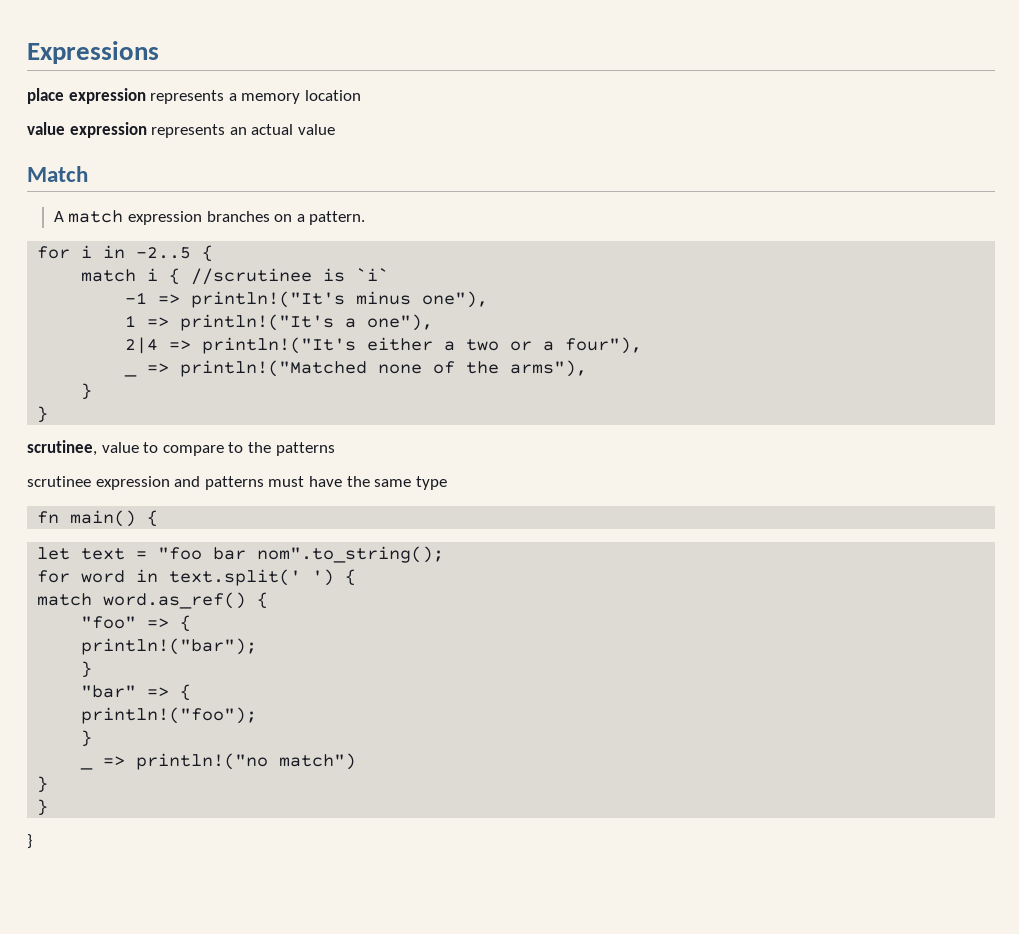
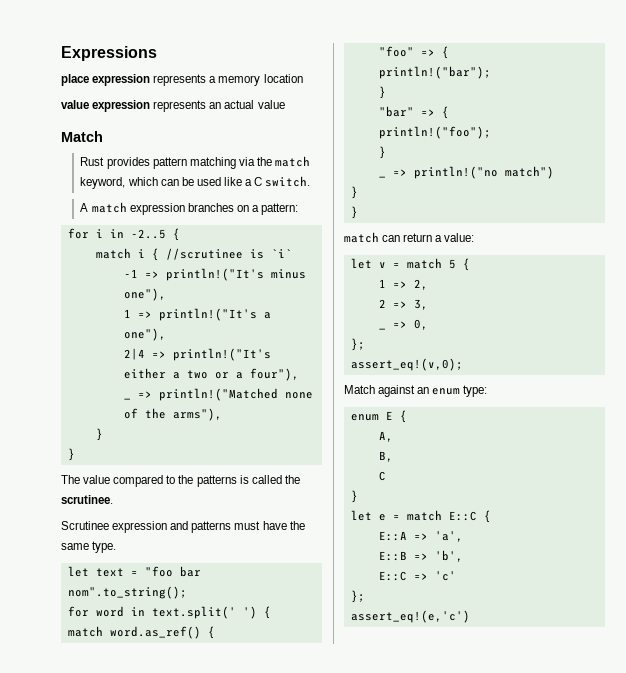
(88, 174) none -> [80,156,311,169] [80,176,311,189] // Rust provides pattern matching via the match keyword, which can be used like a C switch.
[309,211,366,225] pattern. -> [261,203,299,215] pattern:
[27,440,224,456] scrutinee, value to compare -> [61,475,164,487] The value compared
[27,476,91,487] // scrutinee -> [239,475,300,484] [61,495,113,504] [61,521,109,530] is called the scrutinee. // Scrutinee
[415,476,447,490] [37,510,159,527] type // fn main() { -> [92,541,117,553] type.
[27,834,32,849] } -> [344,232,475,243] [350,258,470,271] [378,279,428,290] [378,299,428,310] [378,328,386,330] [392,319,428,330] [350,338,365,351] [350,358,463,371] [344,385,488,397] [350,410,407,423] [378,431,393,442] [378,451,393,462] [378,471,386,481] [350,490,358,503] [350,510,491,523] [378,531,463,542] [378,550,463,562] [378,571,456,581] [350,590,365,603] [350,610,470,623] match can return a value: // let v = match 5 { // 1 => 2, // 2 => 3, // _ => 0, // }; // assert_eq!(v,0); // Match against an enum type: // enum E { // A, // B, // C // } // let e = match E::C { // E::A => 'a', // E::B => 'b', // E::C => 'c' // }; // assert_eq!(e,'c')

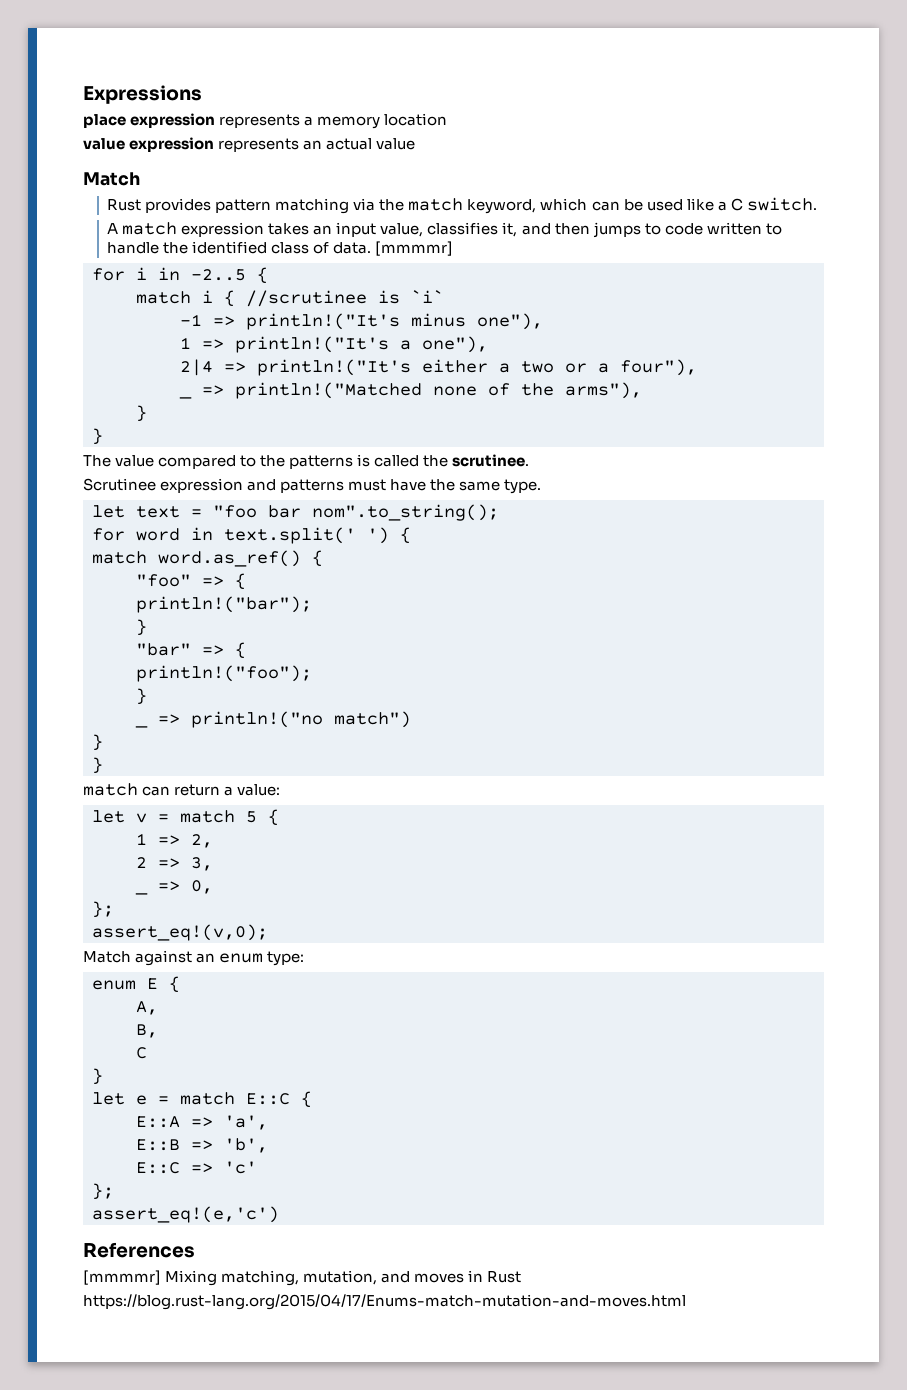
[187,203,299,215] branches on a pattern: -> [268,222,782,238] [107,241,454,256] takes an input value, classifies it, and then jumps to code written to handle the identified class of data. [mmmmr]
(470, 616) none -> [83,1242,195,1258] [83,1270,522,1286] [83,1294,686,1310] // References // [mmmmr] Mixing matching, mutation, and moves in Rust // https://blog.rust-lang.org/2015/04/17/Enums-match-mutation-and-moves.html

